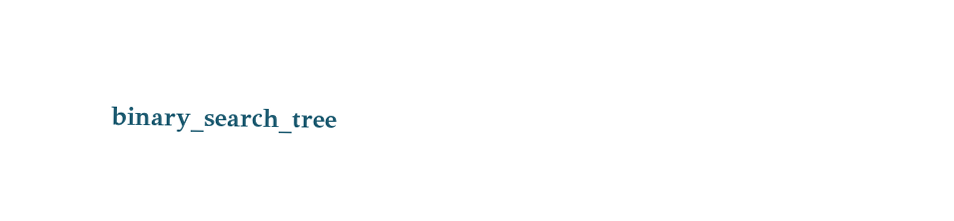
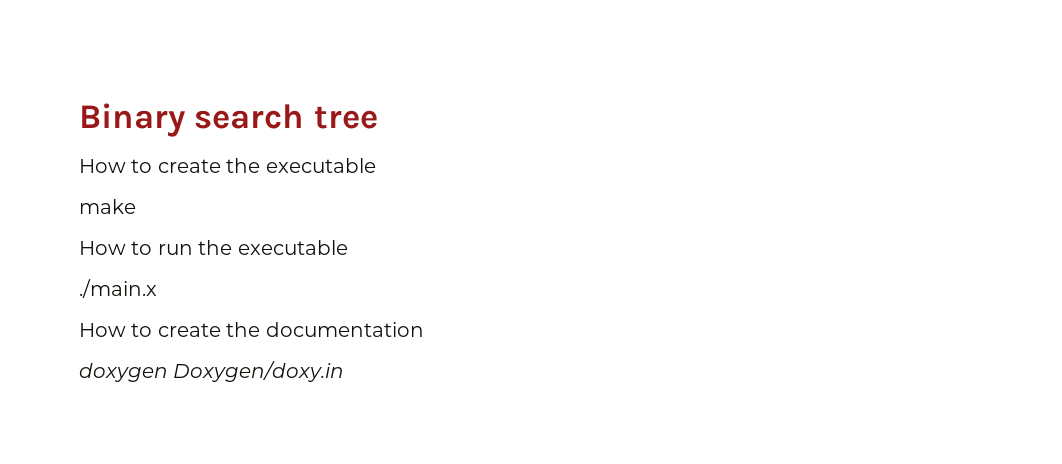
[110,106,337,135] binary_search_tree -> [79,103,378,137] [79,158,376,173] [79,199,136,214] [79,240,348,255] [79,279,157,298] [79,322,424,337] [79,361,345,382] Binary search tree // How to create the executable // make // How to run the executable // ./main.x // How to create the documentation // doxygen Doxygen/doxy.in

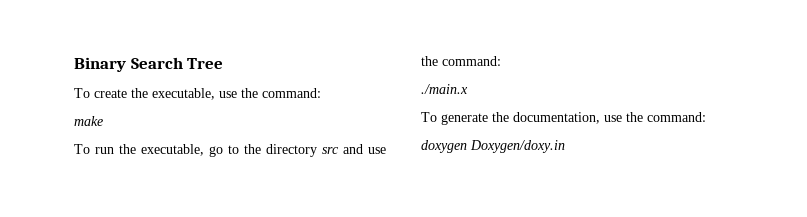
[194,104,378,129] [79,158,376,173] [79,199,136,214] [79,240,348,255] [79,279,157,298] [79,322,424,337] search tree // How to create the executable // make // How to run the executable // ./main.x // How to create the documentation -> [130,57,224,69] [74,88,321,100] [74,116,103,126] [74,144,386,157] [421,56,501,66] [421,84,468,94] [421,112,706,125] Search Tree // To create the executable, use the command: // make // To run the executable, go to the directory src and use the command: // ./main.x // To generate the documentation, use the command:

